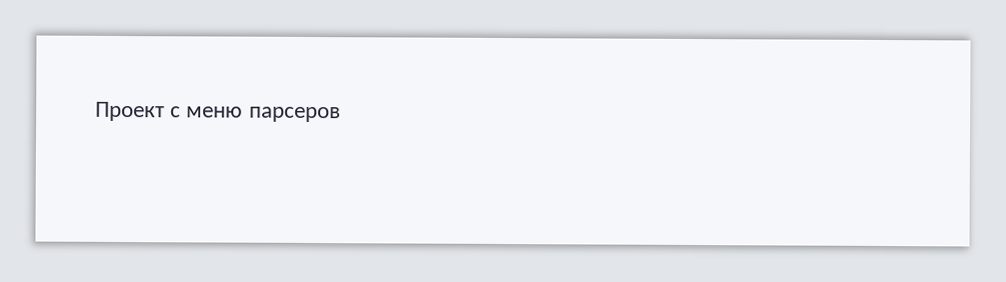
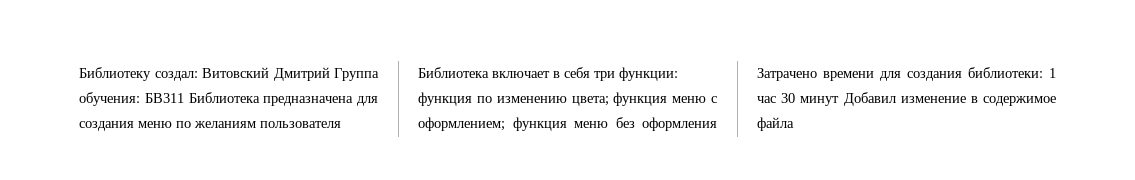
[95,101,341,123] Проект с меню парсеров -> [79,67,379,81] [79,92,378,106] [79,121,341,131] [418,67,678,81] [418,92,717,106] [418,117,717,131] [757,67,1056,81] [757,92,1056,106] [757,117,794,131] Библиотеку создал: Витовский Дмитрий Группа обучения: БВ311 Библиотека предназначена для создания меню по желаниям пользователя Библиотека включает в себя три функции: функция по изменению цвета; функция меню с оформлением; функция меню без оформления Затрачено времени для создания библиотеки: 1 час 30 минут Добавил изменение в содержимое файла

